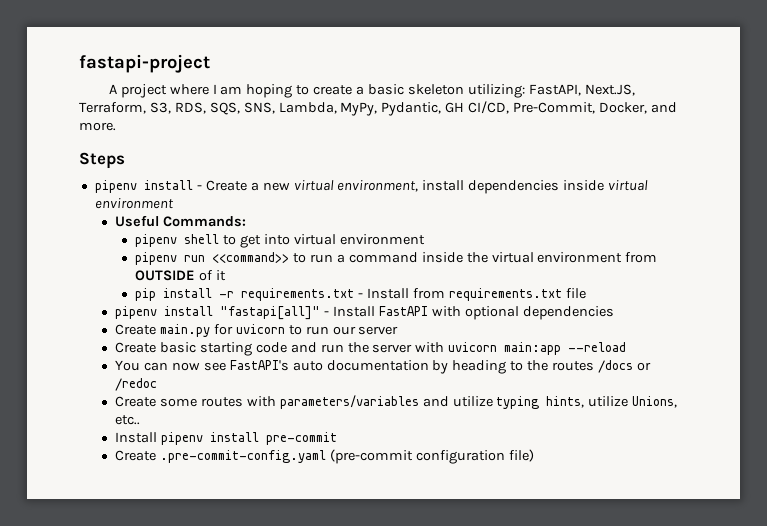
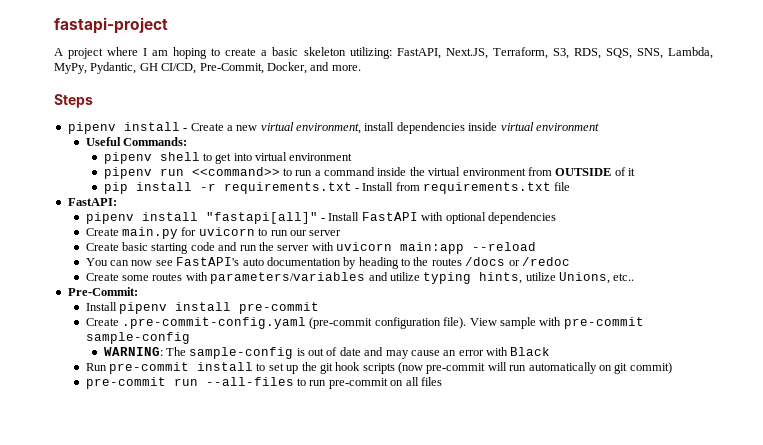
(586, 293) none -> [67,198,117,206] // FastAPI:
(141, 420) none -> [67,287,138,296] // Pre-Commit:
[508,449,534,462] file) -> [443,317,644,329] [85,332,190,344] [103,347,551,359] [85,362,672,374] [85,377,442,389] file). View sample with pre-commit sample-config // WARNING: The sample-config is out of date and may cause an error with Black // Run pre-commit install to set up the git hook scripts (now pre-commit will run automatically on git commit) // pre-commit run --all-files to run pre-commit on all files

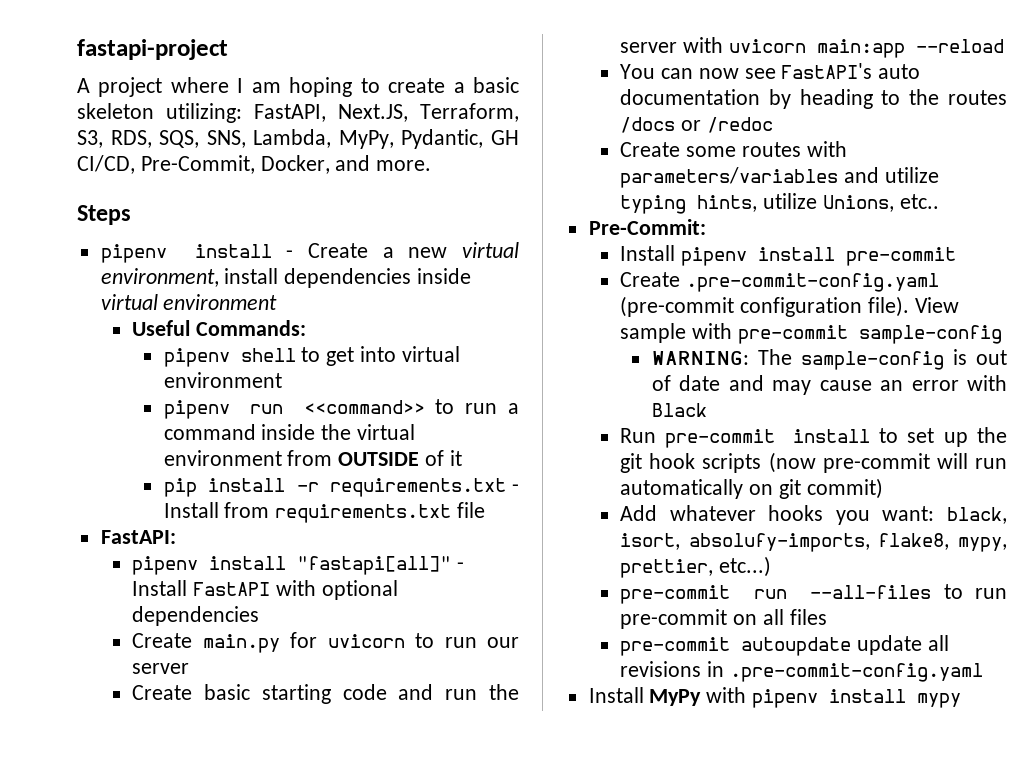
(672, 368) none -> [620,505,1007,525] [620,533,1007,552] [620,556,771,578] // Add whatever hooks you want: black, isort, absolufy-imports, flake8, mypy, prettier, etc...)
(442, 381) none -> [620,635,949,656] [620,661,983,682] [588,687,962,708] // pre-commit autoupdate update all revisions in .pre-commit-config.yaml // Install MyPy with pipenv install mypy

